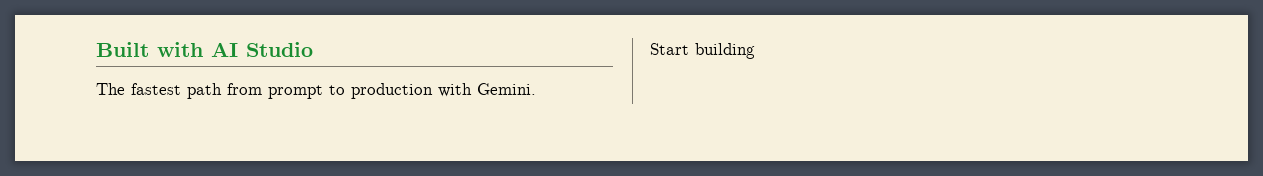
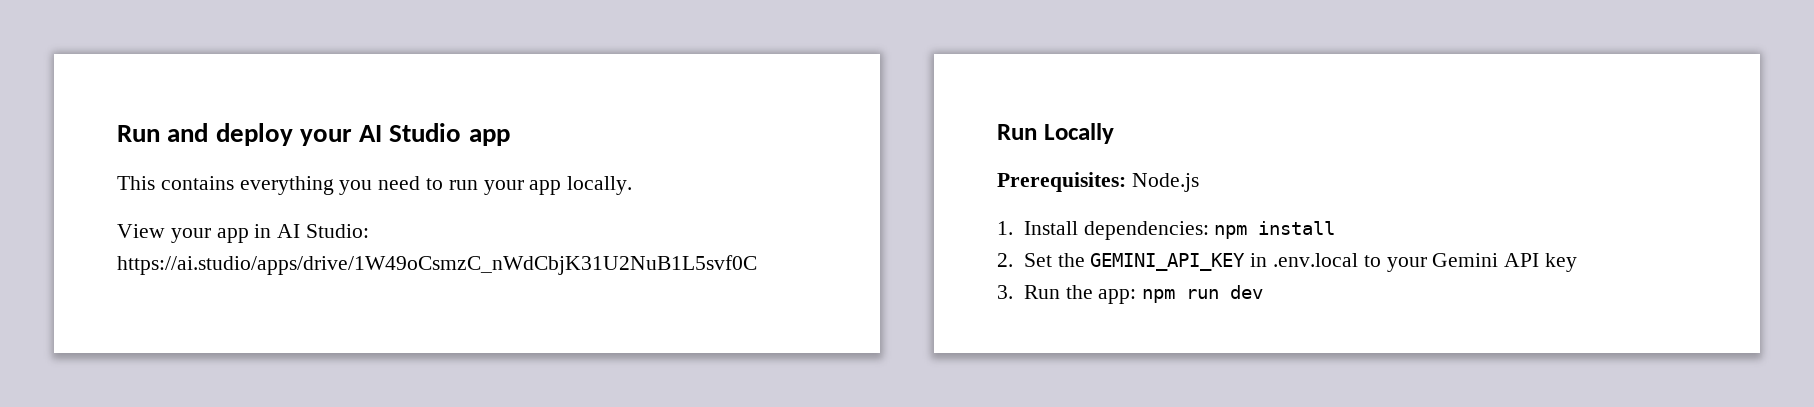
[96,42,313,57] [96,83,536,99] [650,43,755,59] Built with AI Studio // The fastest path from prompt to production with Gemini. // Start building -> [117,123,510,146] [117,176,633,195] [117,224,370,243] [117,255,757,275] [997,123,1114,144] [997,172,1199,192] [997,221,1336,240] [997,253,1578,272] [997,285,1264,304] Run and deploy your AI Studio app // This contains everything you need to run your app locally. // View your app in AI Studio: https://ai.studio/apps/drive/1W49oCsmzC_nWdCbjK31U2NuB1L5svf0C // Run Locally // Prerequisites: Node.js // 1. Install dependencies: npm install // 2. Set the GEMINI_API_KEY in .env.local to your Gemini API key // 3. Run the app: npm run dev

